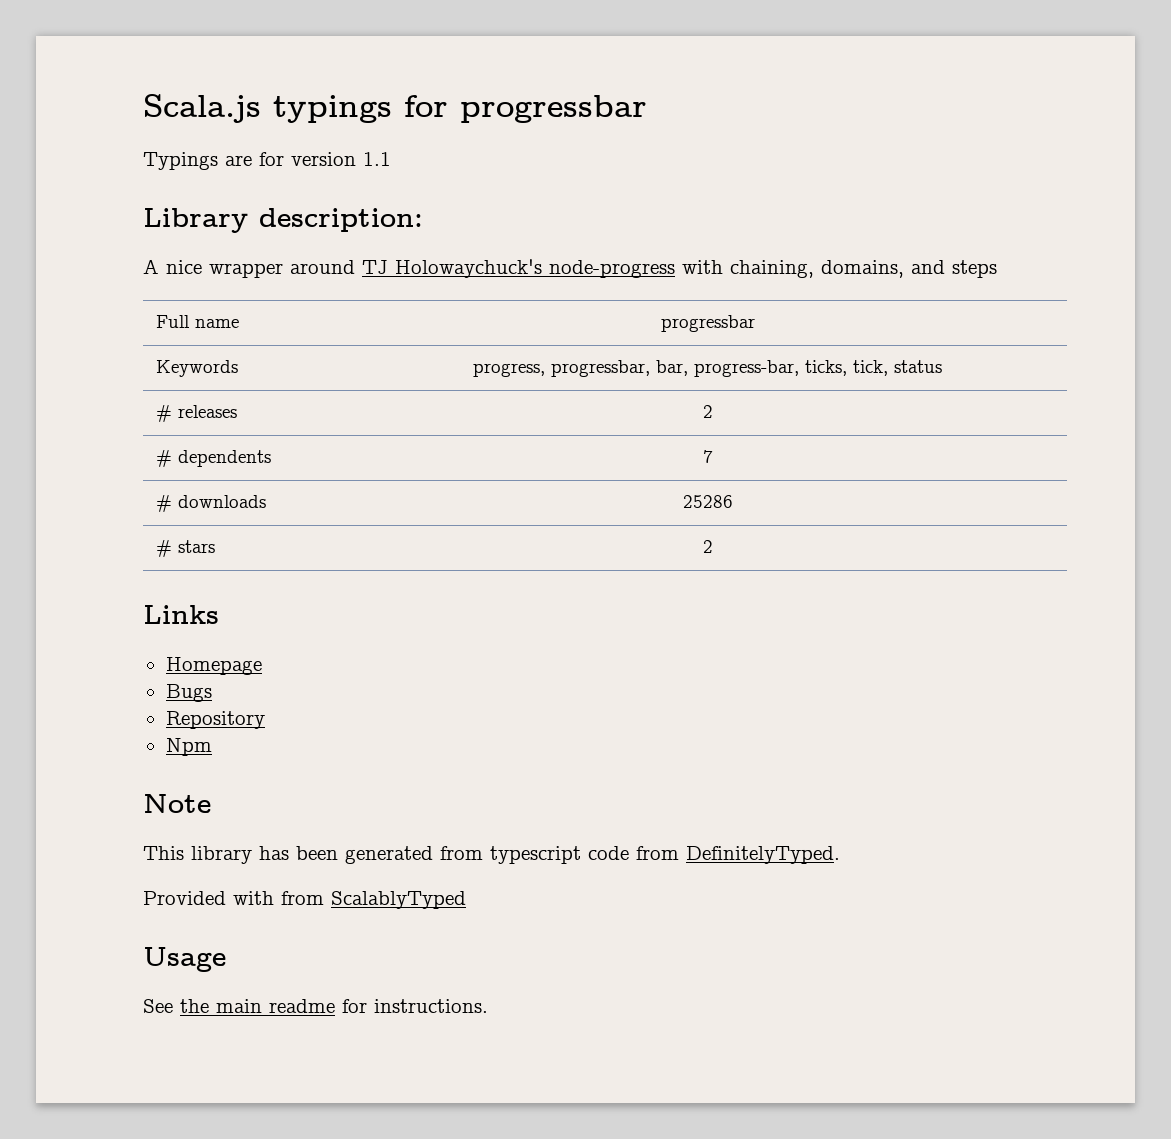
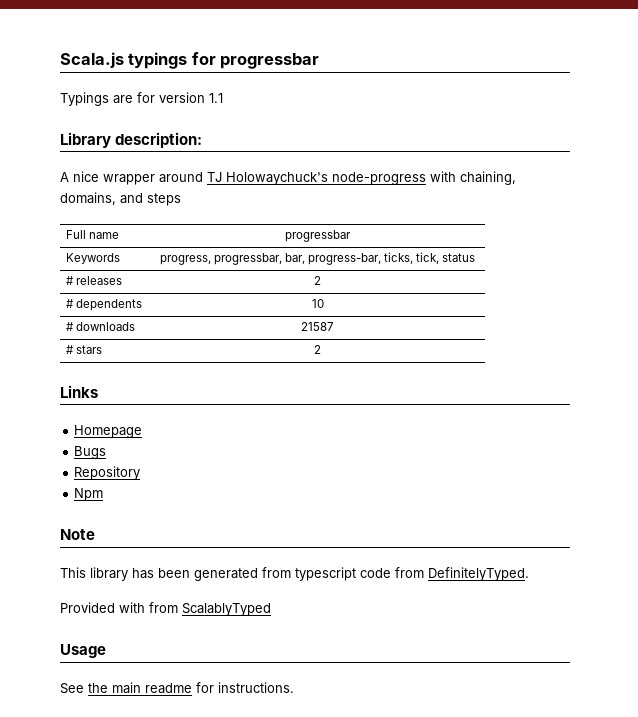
[702,450,713,463] 7 -> [311,299,324,308] 10
[682,495,733,508] 25286 -> [301,322,334,331] 21587

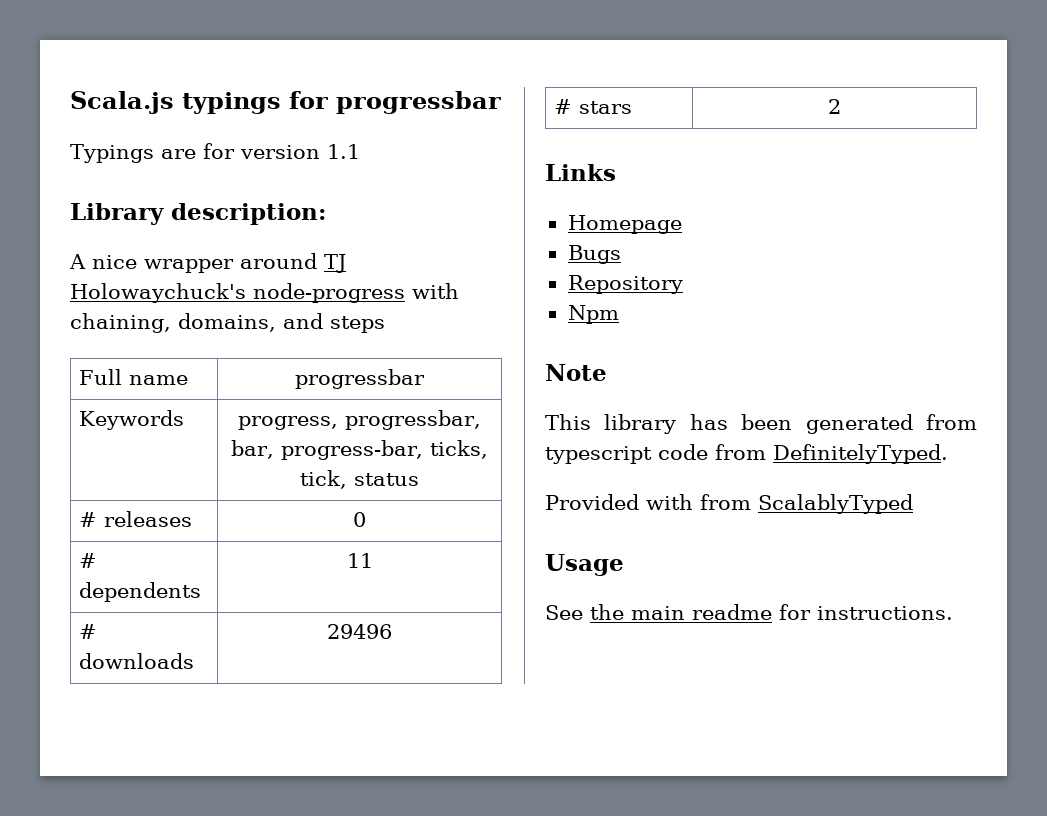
[314,276,321,285] 2 -> [353,512,367,527] 0
[311,299,324,308] 10 -> [346,553,373,568] 11
[301,322,334,331] 21587 -> [327,624,392,639] 29496

